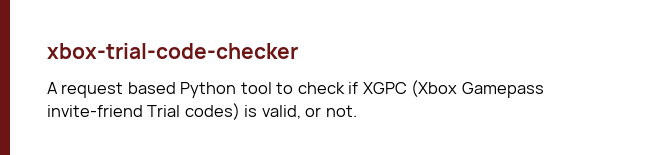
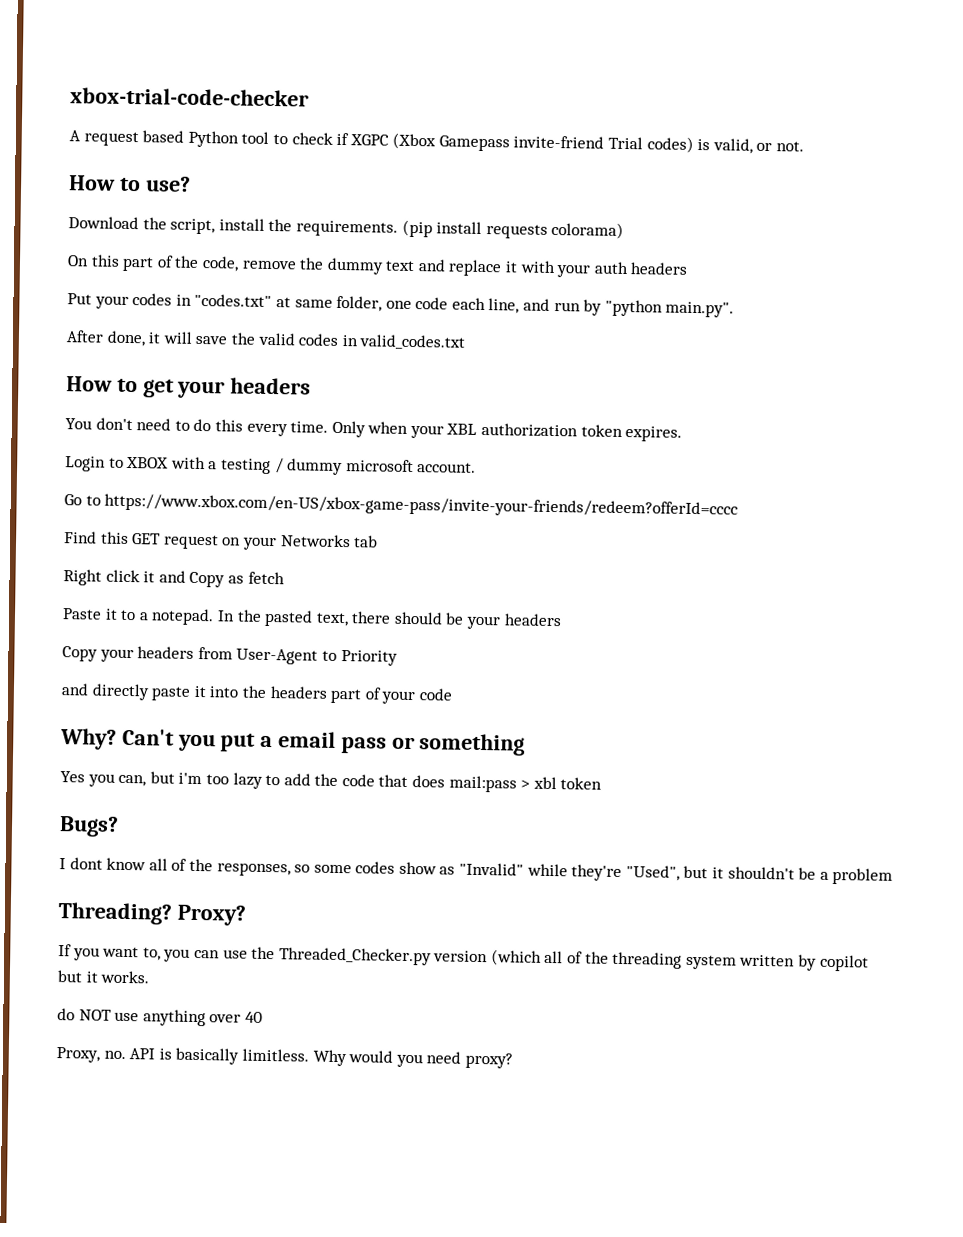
(357, 111) none -> [69,175,191,192] [68,216,625,239] [67,254,689,278] [67,293,735,318] [66,330,466,350] [66,376,312,399] [65,417,683,442] [65,456,477,476] [64,493,739,519] [64,531,379,551] [63,569,285,588] [62,608,562,630] [62,646,398,666] [61,683,453,705] [60,728,526,756] [60,771,603,793] [59,816,119,837] [59,857,894,885] [58,902,246,926] [58,944,869,972] [57,970,150,984] [57,1008,263,1027] [56,1047,513,1069] // How to use? // Download the script, install the requirements. (pip install requests colorama) // On this part of the code, remove the dummy text and replace it with your auth headers // Put your codes in "codes.txt" at same folder, one code each line, and run by "python main.py". // After done, it will save the valid codes in valid_codes.txt // How to get your headers // You don't need to do this every time. Only when your XBL authorization token expires. // Login to XBOX with a testing / dummy microsoft account. // Go to https://www.xbox.com/en-US/xbox-game-pass/invite-your-friends/redeem?offerId=cccc // Find this GET request on your Networks tab // Right click it and Copy as fetch // Paste it to a notepad. In the pasted text, there should be your headers // Copy your headers from User-Agent to Priority // and directly paste it into the headers part of your code // Why? Can't you put a email pass or something // Yes you can, but i'm too lazy to add the code that does mail:pass > xbl token // Bugs? // I dont know all of the responses, so some codes show as "Invalid" while they're "Used", but it shouldn't be a problem // Threading? Proxy? // If you want to, you can use the Threaded_Checker.py version (which all of the threading system written by copilot but it works. // do NOT use anything over 40 // Proxy, no. API is basically limitless. Why would you need proxy?

